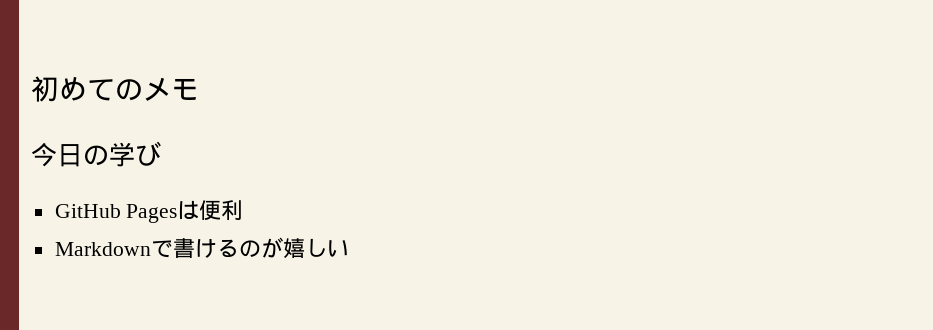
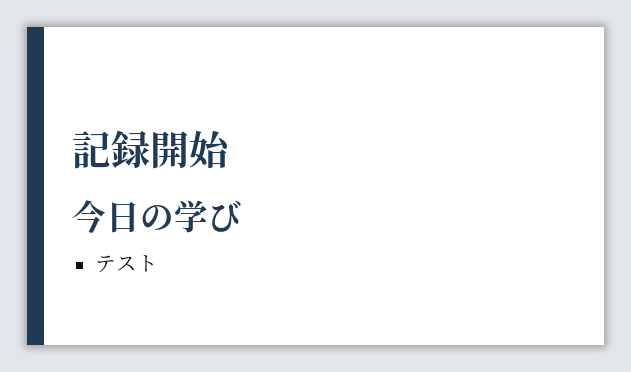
[31,76,199,102] 初めてのメモ -> [72,130,231,169] 記録開始
[54,200,244,223] [54,237,349,259] GitHub Pagesは便利 // Markdownで書けるのが嬉しい -> [94,255,158,273] テスト

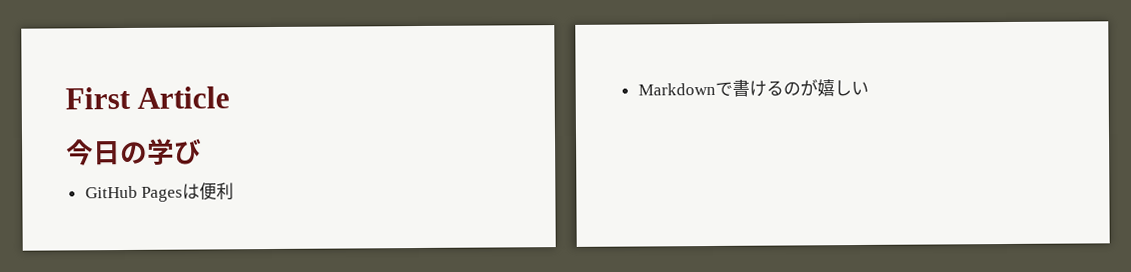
[72,130,231,169] 記録開始 -> [65,86,231,110] First Article
[94,255,158,273] テスト -> [84,182,235,202] [637,79,869,97] GitHub Pagesは便利 // Markdownで書けるのが嬉しい

